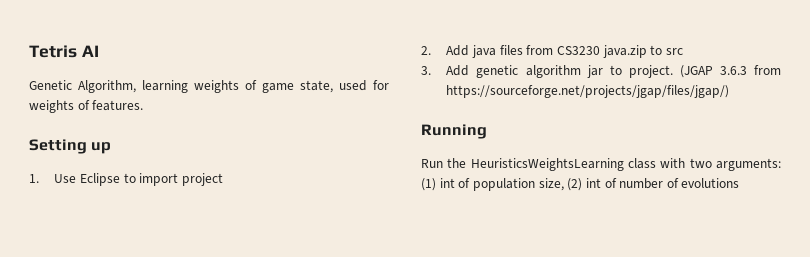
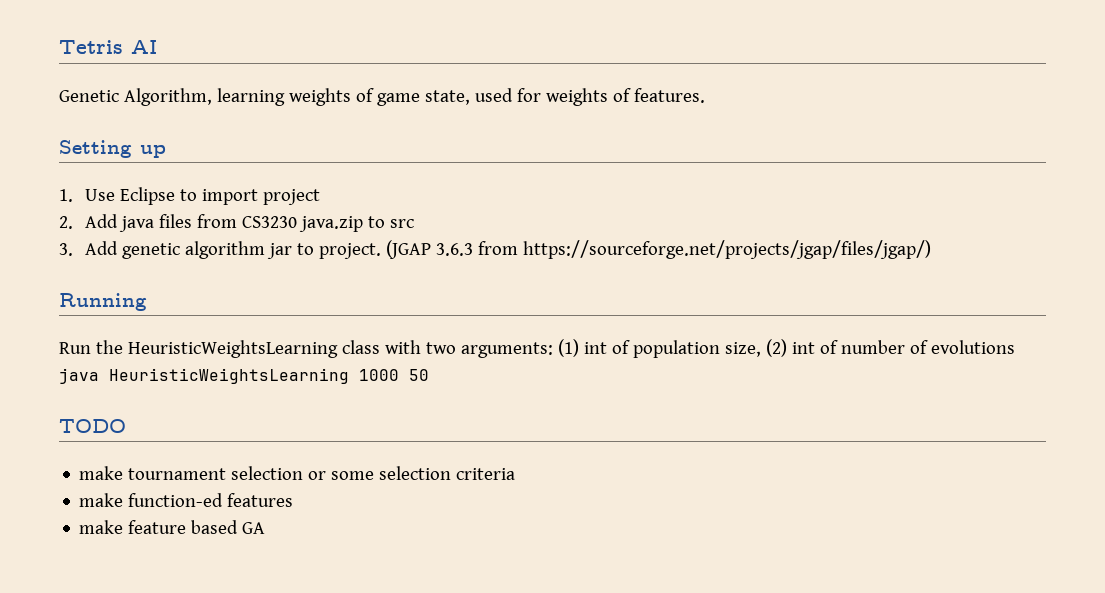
[470,158,624,171] HeuristicsWeightsLearning -> [127,340,338,358] HeuristicWeightsLearning
(740, 183) none -> [59,368,429,384] [59,419,126,433] [79,466,516,480] [79,493,294,507] [79,520,266,534] java HeuristicWeightsLearning 1000 50 // TODO // make tournament selection or some selection criteria // make function-ed features // make feature based GA

